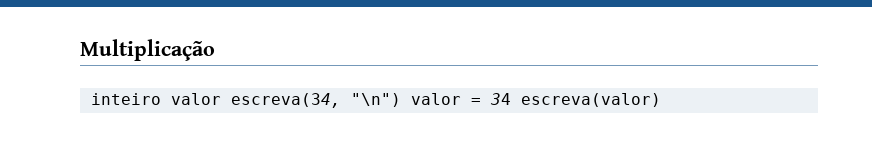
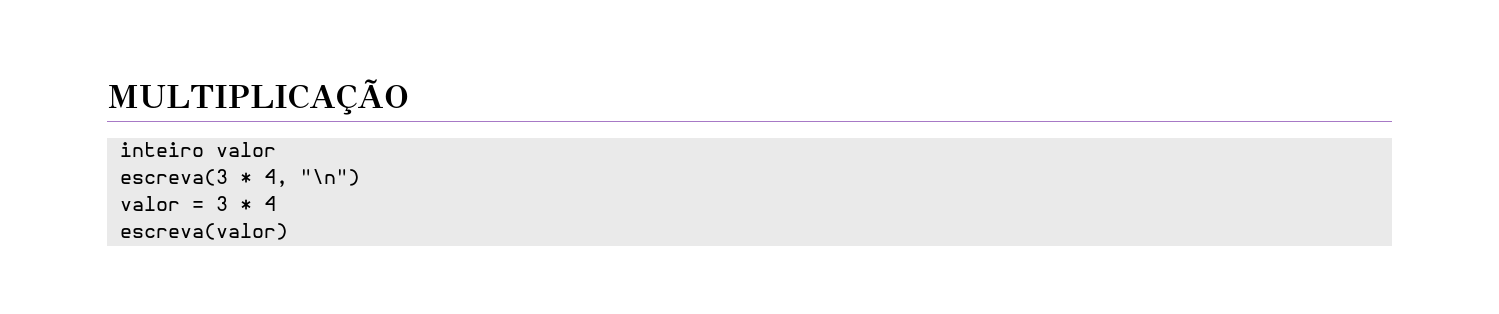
[80,39,215,61] Multiplicação -> [107,79,409,115] MULTIPLICAÇÃO
[231,93,342,108] escreva(34, -> [119,169,288,187] // escreva(3 * 4,
(402, 100) none -> (360, 177) //
[490,93,512,105] 34 -> [215,196,276,211] 3 * 4 //

